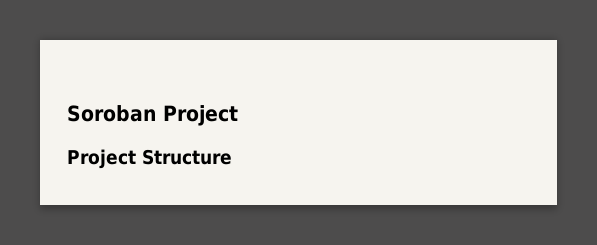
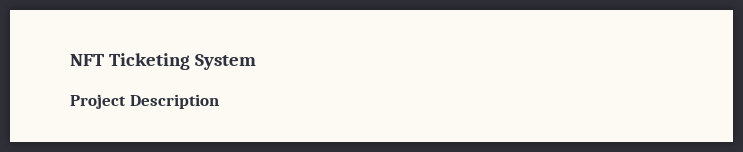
[67,105,238,126] [67,149,232,169] Soroban Project // Project Structure -> [70,53,256,70] [70,94,219,109] NFT Ticketing System // Project Description

